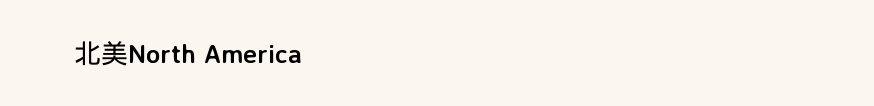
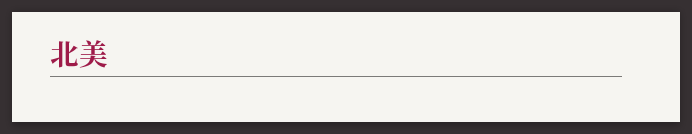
[128,44,302,63] North America -> (108, 54) none

